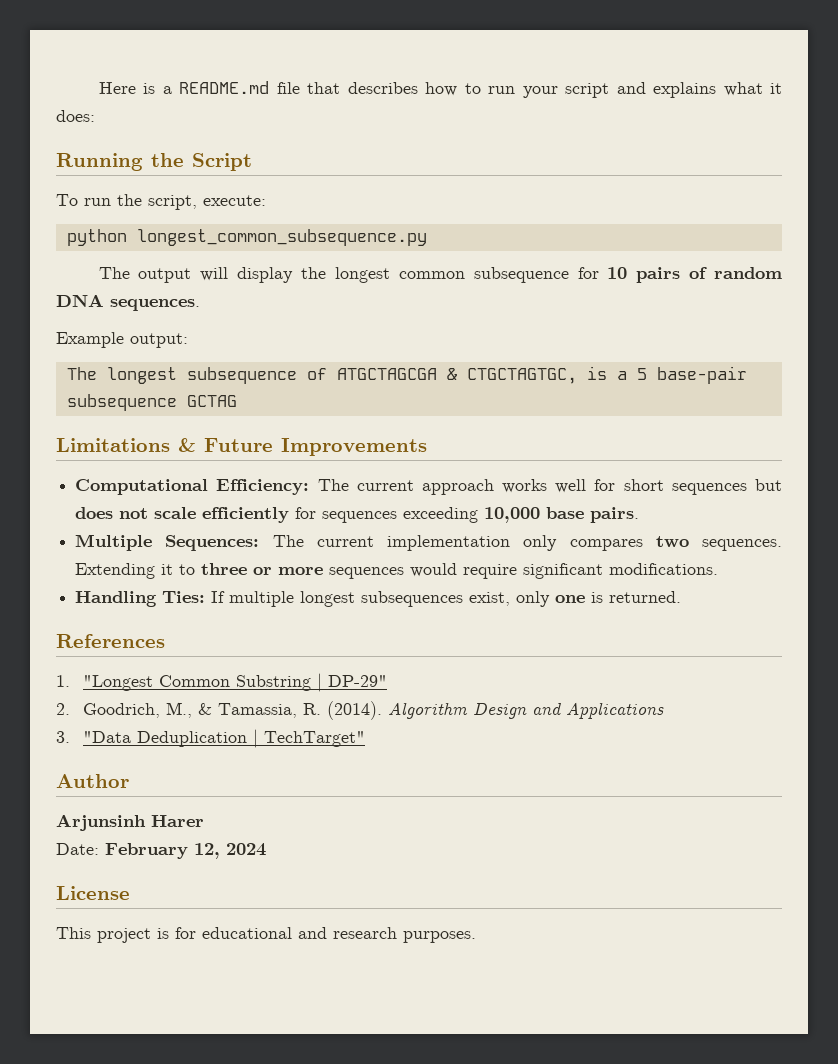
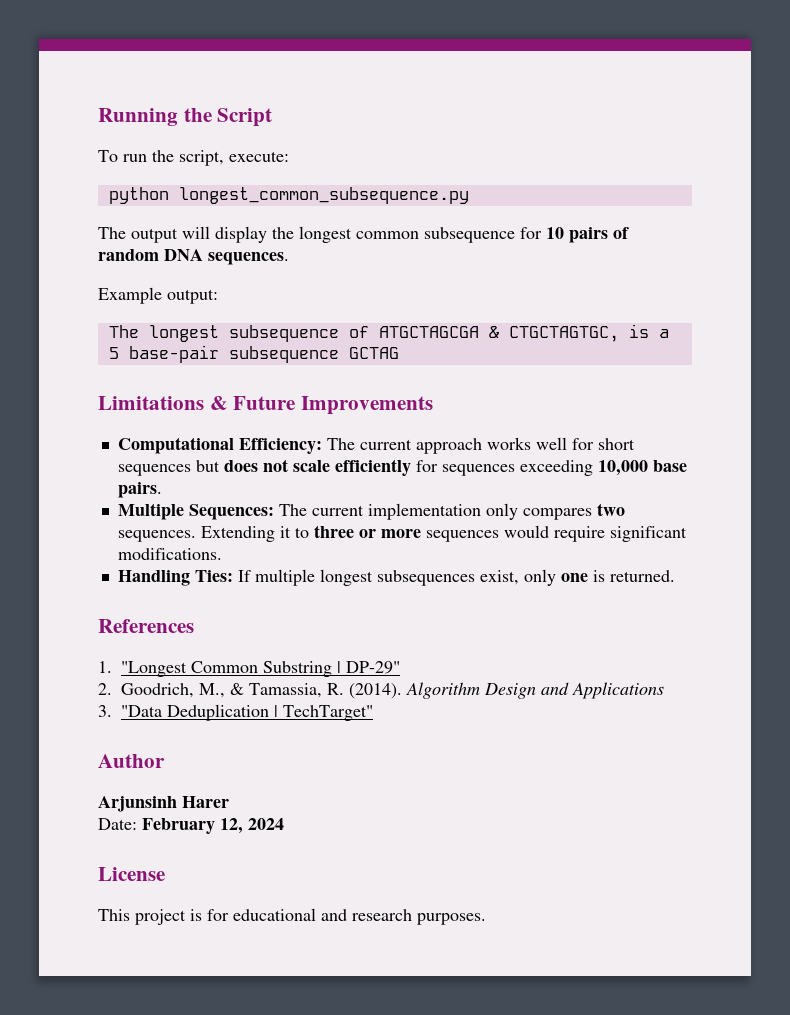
[98,81,782,98] [56,110,95,122] Here is a README.md file that describes how to run your script and explains what it does: // -> (98, 117) none

